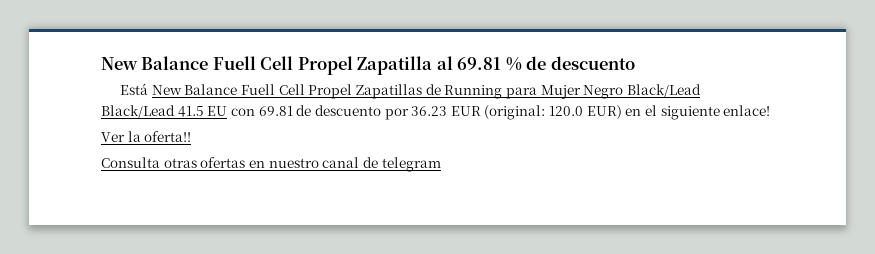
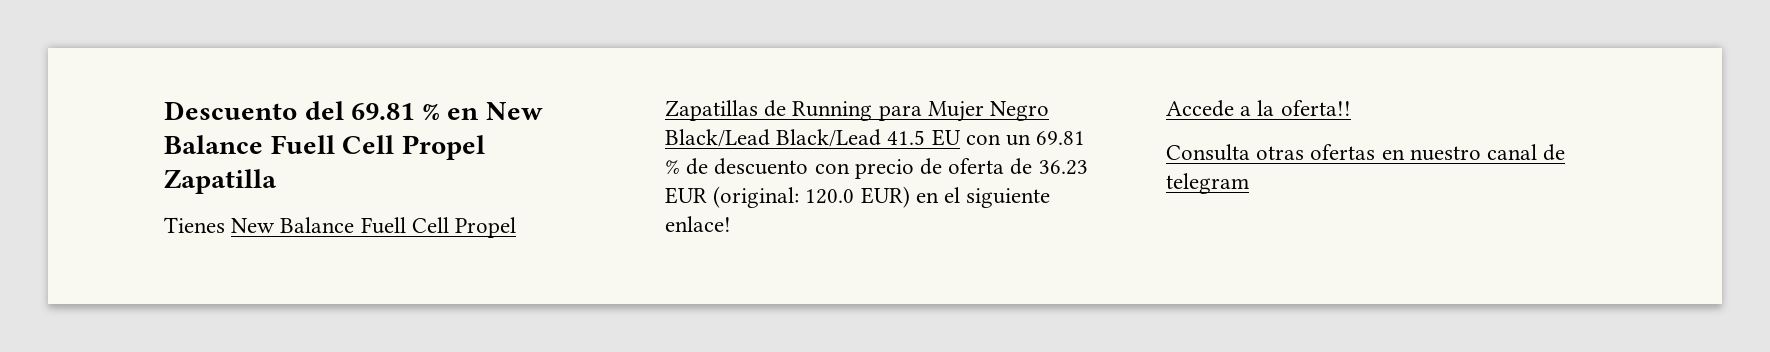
(101, 63) none -> [164,101,480,121] Descuento del 69.81 % en
[436,56,635,71] [120,83,149,95] al 69.81 % de descuento // Está -> [164,217,225,233] // Tienes
[258,105,409,120] 69.81 de descuento por -> [1006,131,1086,146] [665,158,1033,179] un 69.81 % de descuento con precio de oferta de
[101,132,125,142] Ver -> [1166,100,1252,117] Accede a

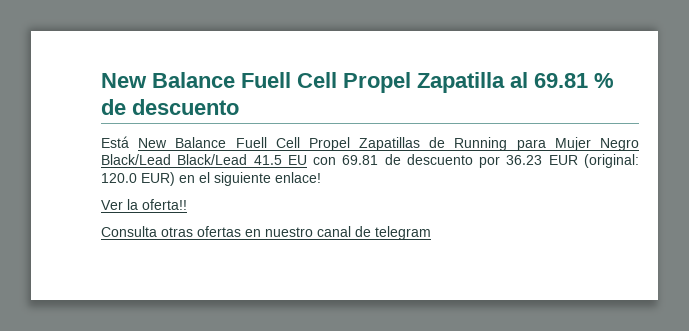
[164,101,480,121] Descuento del 69.81 % en -> (101, 80) none
[164,217,225,233] // Tienes -> [510,72,614,88] [101,99,239,115] [101,136,129,148] al 69.81 % de descuento // Está
[1006,131,1086,146] [665,158,1033,179] un 69.81 % de descuento con precio de oferta de -> [342,154,501,168] 69.81 de descuento por
[1166,100,1252,117] Accede a -> [101,200,123,210] Ver

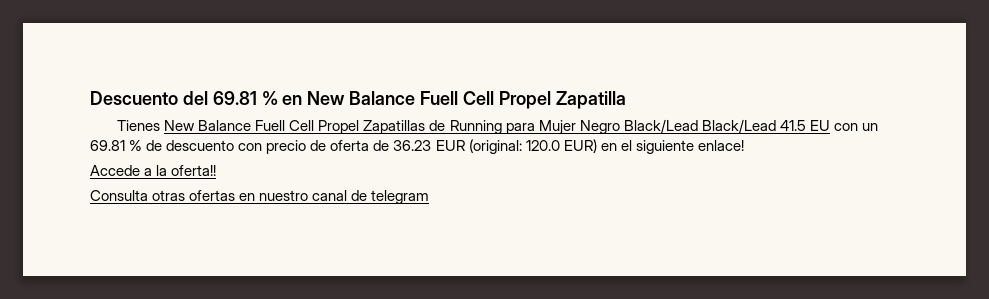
(101, 80) none -> [90,91,303,105] Descuento del 69.81 % en
[510,72,614,88] [101,99,239,115] [101,136,129,148] al 69.81 % de descuento // Está -> [117,120,161,131] // Tienes
[342,154,501,168] 69.81 de descuento por -> [861,123,878,131] [90,140,390,154] un 69.81 % de descuento con precio de oferta de
[101,200,123,210] Ver -> [90,165,153,176] Accede a

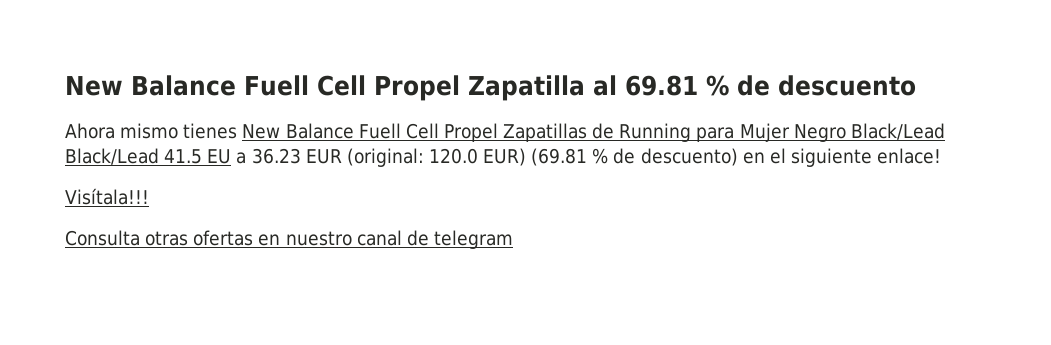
[90,91,303,105] Descuento del 69.81 % en -> (65, 86) none
[117,120,161,131] // Tienes -> [592,75,916,96] [65,123,238,139] al 69.81 % de descuento // Ahora mismo tienes
[833,123,878,131] [90,140,390,154] con un 69.81 % de descuento con precio de oferta de -> [236,152,247,164] a
(597, 146) none -> [531,148,738,166] (69.81 % de descuento)
[90,165,217,176] Accede a la oferta!! -> [65,188,149,205] Visítala!!!

